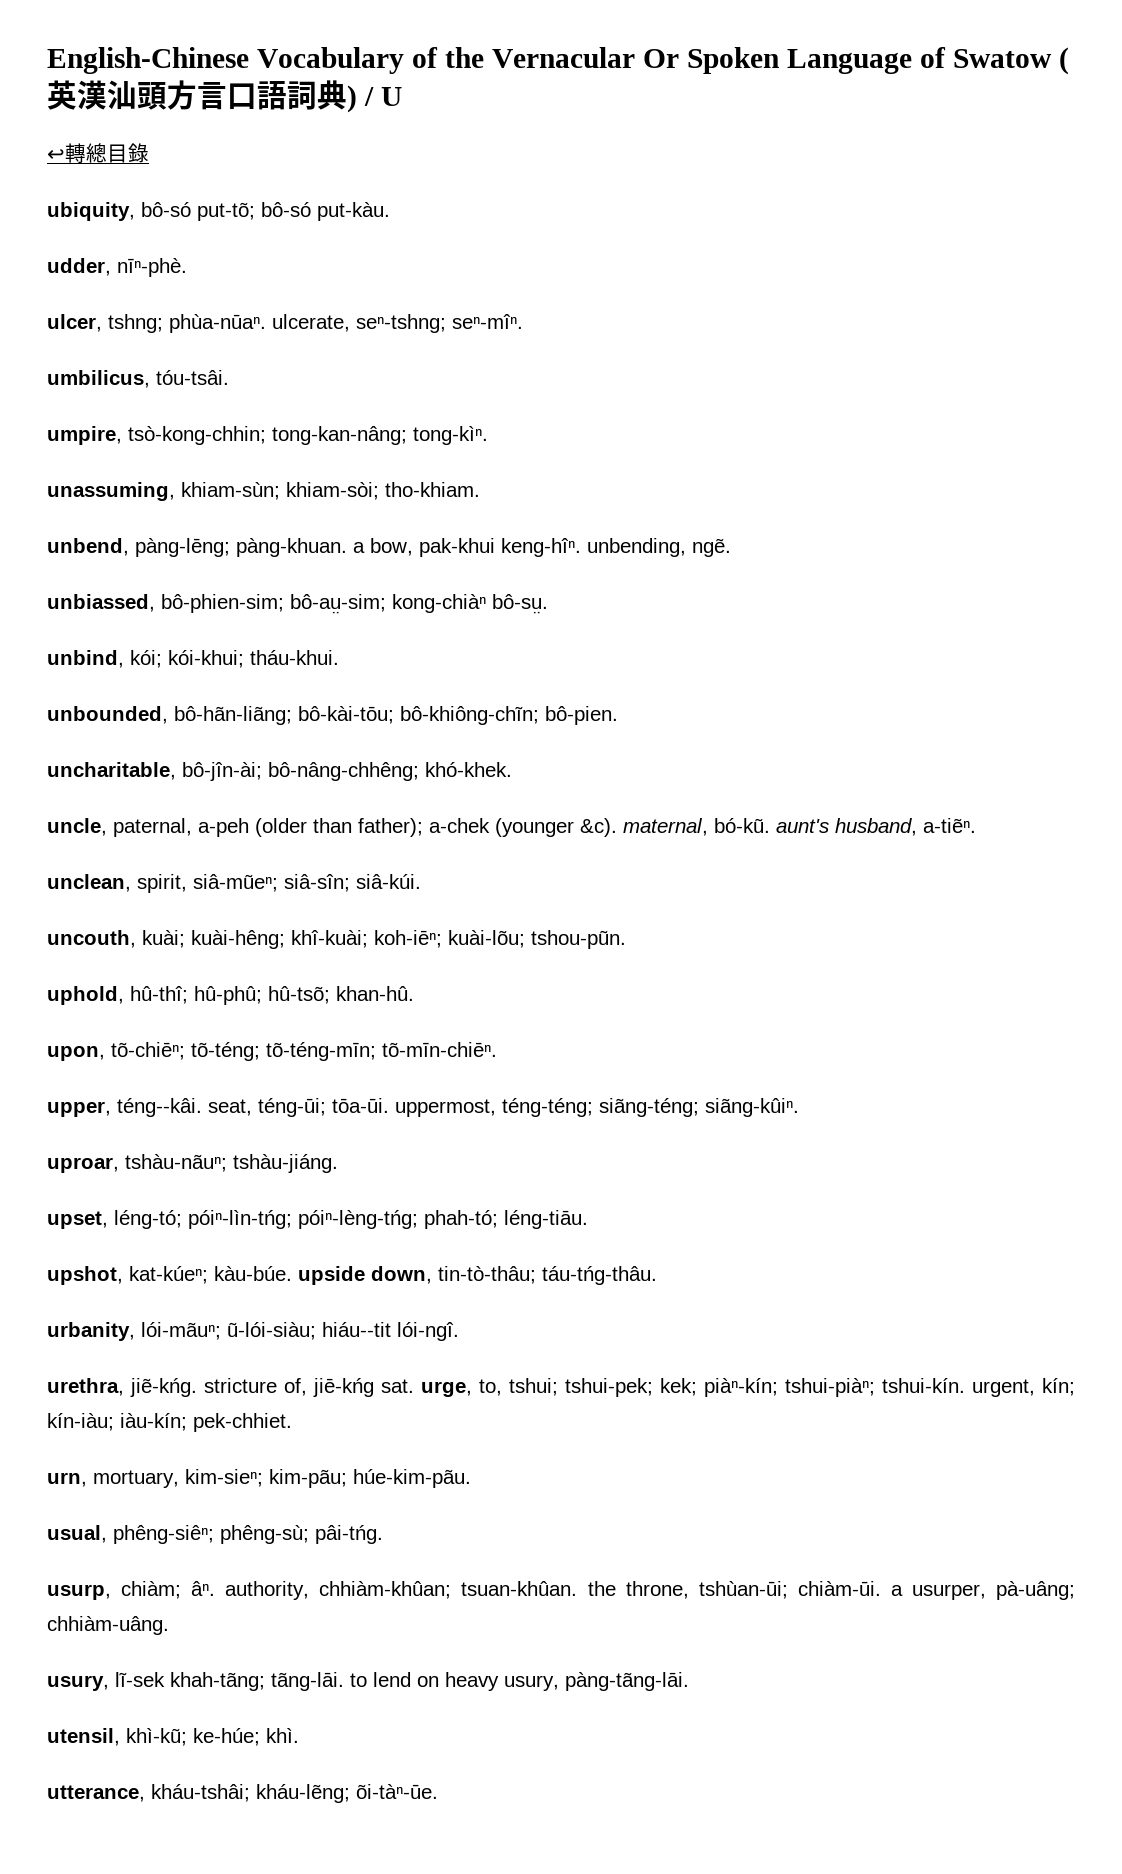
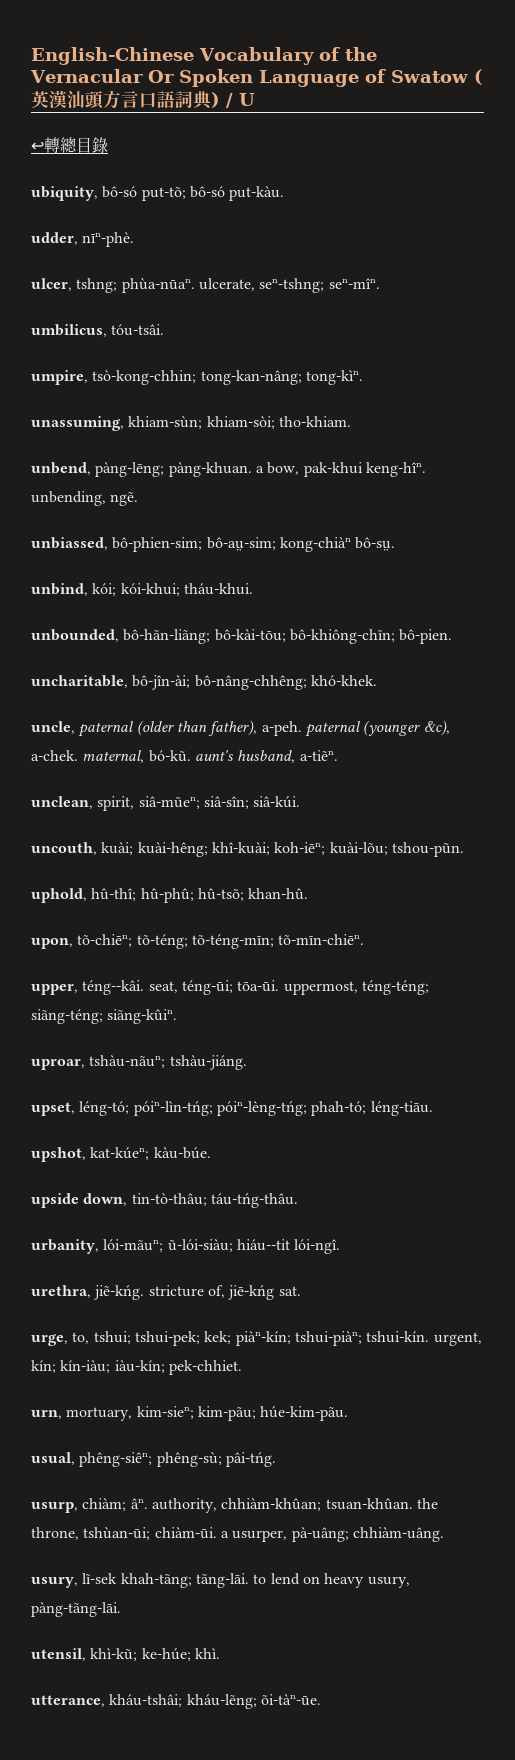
[113,818,617,837] paternal, a-peh (older than father); a-chek (younger &c). -> [78,720,450,737] [31,750,78,761] paternal (older than father), a-peh. paternal (younger &c), a-chek.
(292, 1273) none -> (211, 1153) //
(414, 1386) none -> (301, 1291) //

